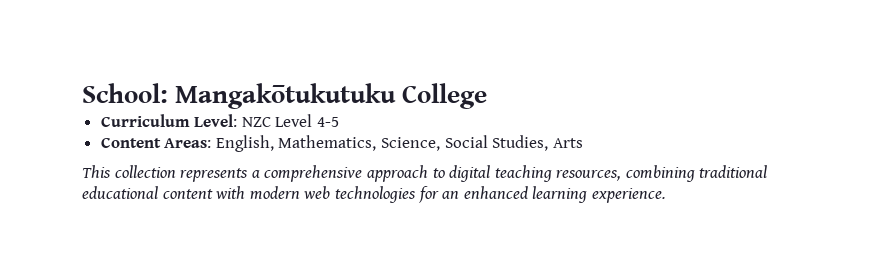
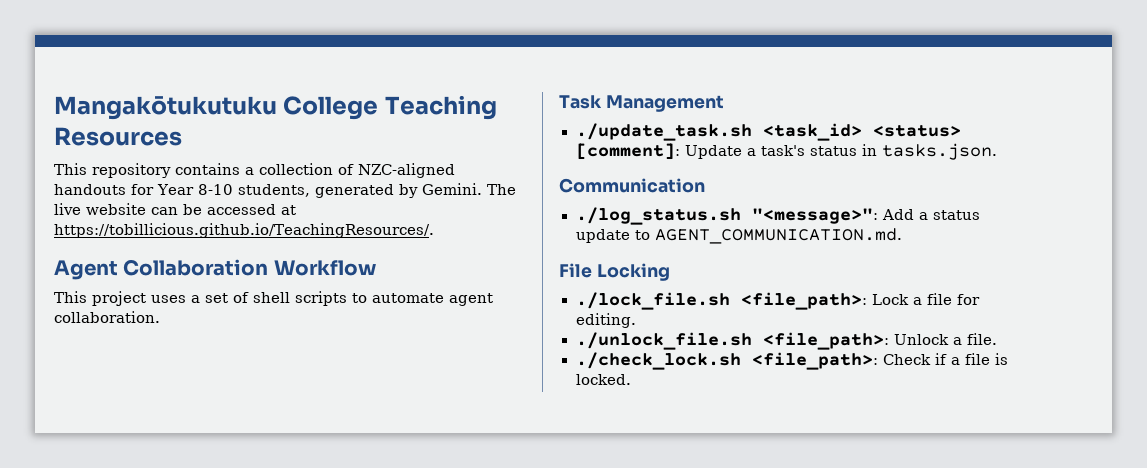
[82,83,168,103] School: -> (54, 108) none
[100,114,340,127] [100,135,583,152] [82,165,768,182] [82,186,666,203] // Curriculum Level: NZC Level 4-5 // Content Areas: English, Mathematics, Science, Social Studies, Arts // This collection represents a comprehensive approach to digital teaching resources, combining traditional educational content with modern web technologies for an enhanced learning experience. -> [384,95,497,120] [54,127,182,146] [54,163,455,178] [54,183,516,198] [54,203,296,215] [54,223,434,238] [54,259,376,280] [54,291,493,306] [54,311,160,323] [559,95,724,112] [575,123,961,141] [575,143,997,160] [559,178,705,193] [575,207,980,225] [575,228,902,244] [559,263,670,281] [575,292,980,310] [575,313,636,328] [575,332,997,350] [575,352,1008,370] [575,374,631,385] Teaching Resources // This repository contains a collection of NZC-aligned handouts for Year 8-10 students, generated by Gemini. The live website can be accessed at https://tobillicious.github.io/TeachingResources/. // Agent Collaboration Workflow // This project uses a set of shell scripts to automate agent collaboration. // Task Management // ./update_task.sh <task_id> <status> [comment]: Update a task's status in tasks.json. // Communication // ./log_status.sh "<message>": Add a status update to AGENT_COMMUNICATION.md. // File Locking // ./lock_file.sh <file_path>: Lock a file for editing. // ./unlock_file.sh <file_path>: Unlock a file. // ./check_lock.sh <file_path>: Check if a file is locked.

